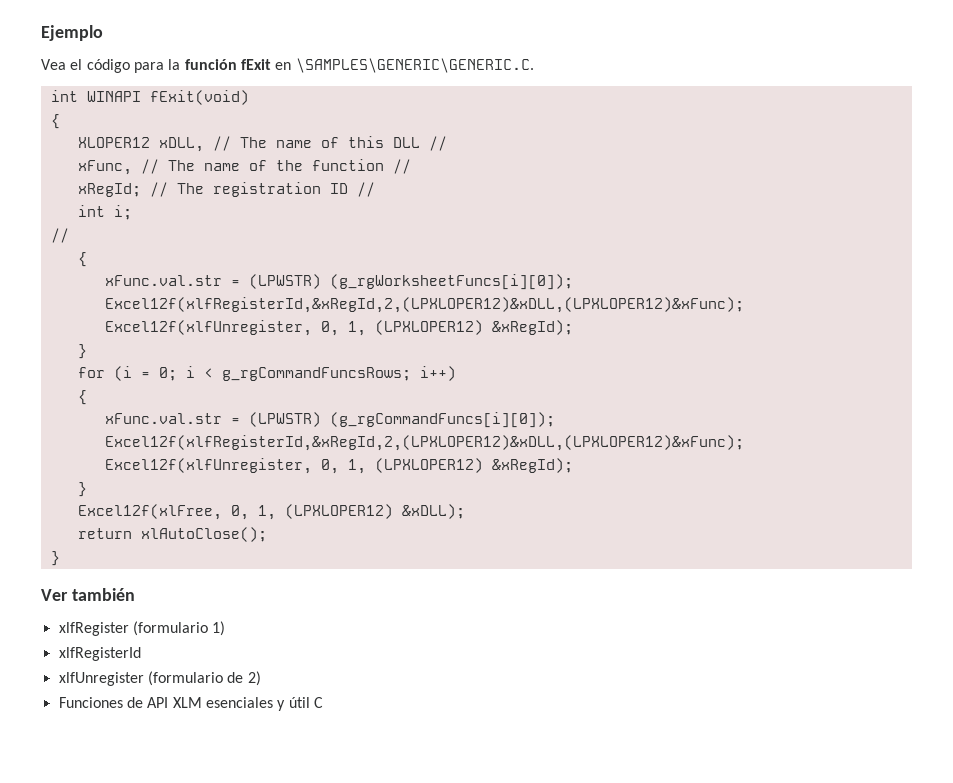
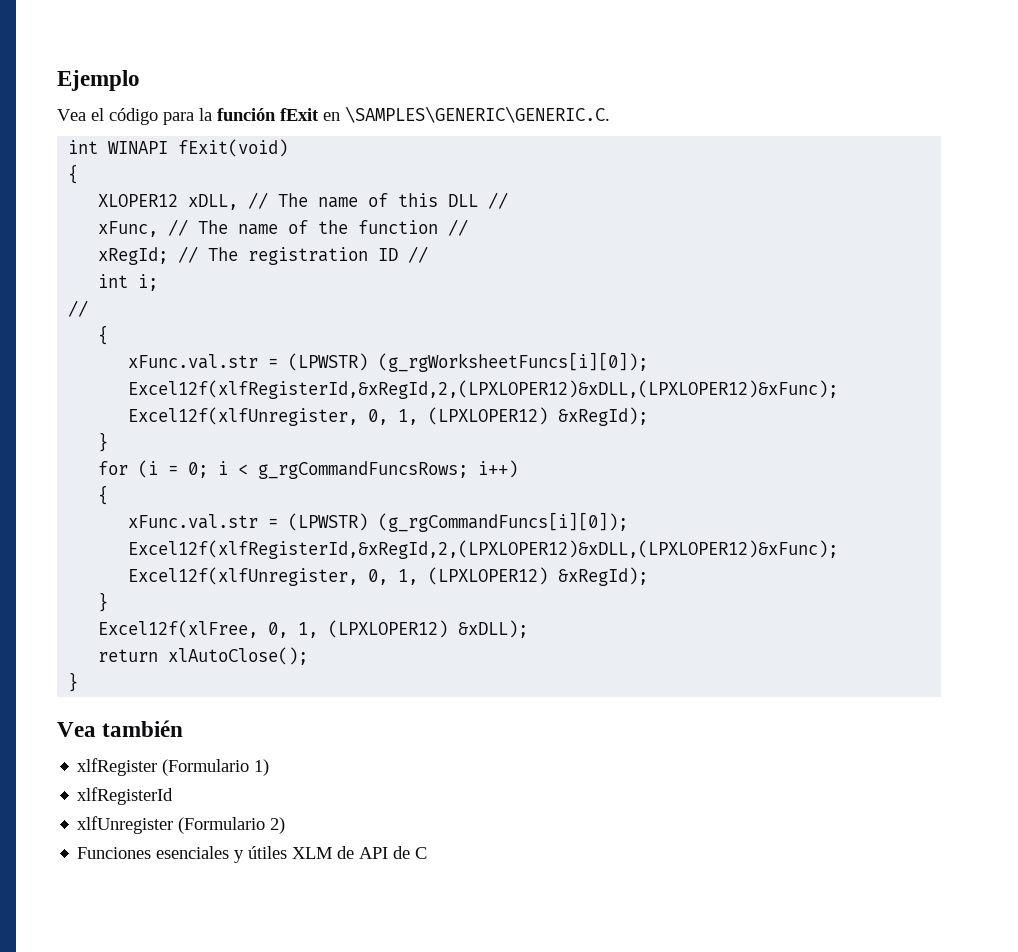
[41,589,68,601] Ver -> [57,722,96,737] Vea
[132,621,208,636] (formulario -> [162,759,250,776] (Formulario
[147,671,244,686] (formulario de -> [178,817,266,834] (Formulario
[126,697,310,711] de API XLM esenciales y útil -> [156,846,411,863] esenciales y útiles XLM de API de

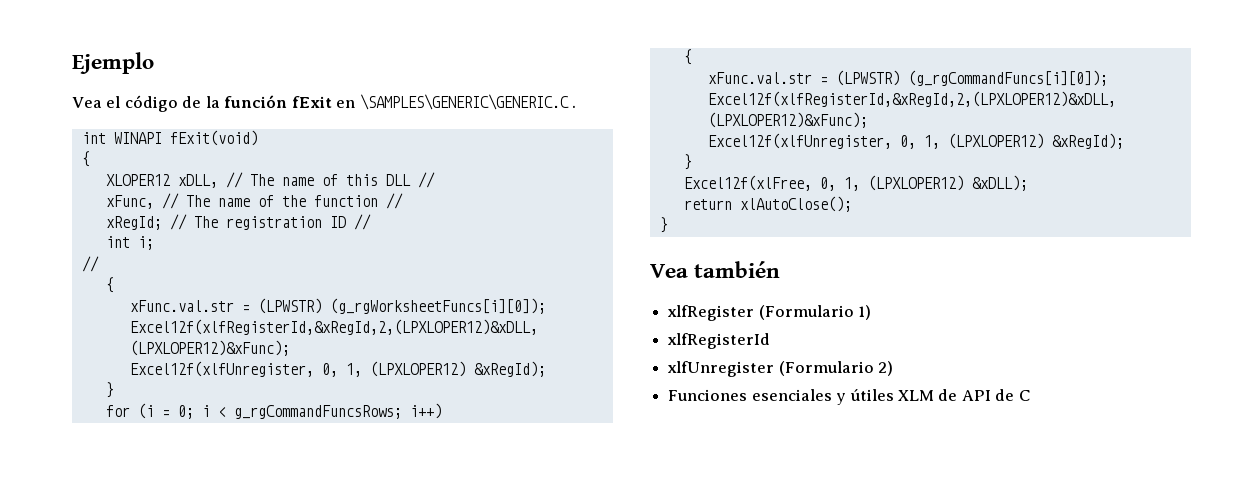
[163,112,194,125] para -> [182,96,202,108] de
[345,106,610,123] \SAMPLES\GENERIC\GENERIC.C. -> [359,94,577,110] \SAMPLES\GENERIC\GENERIC.C .

